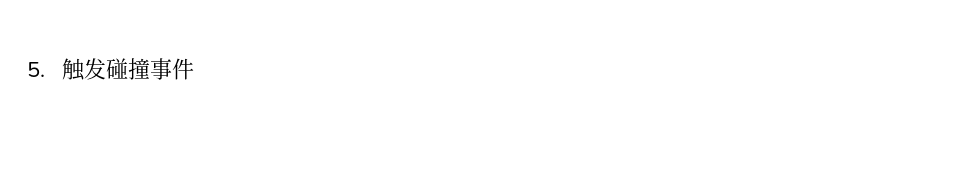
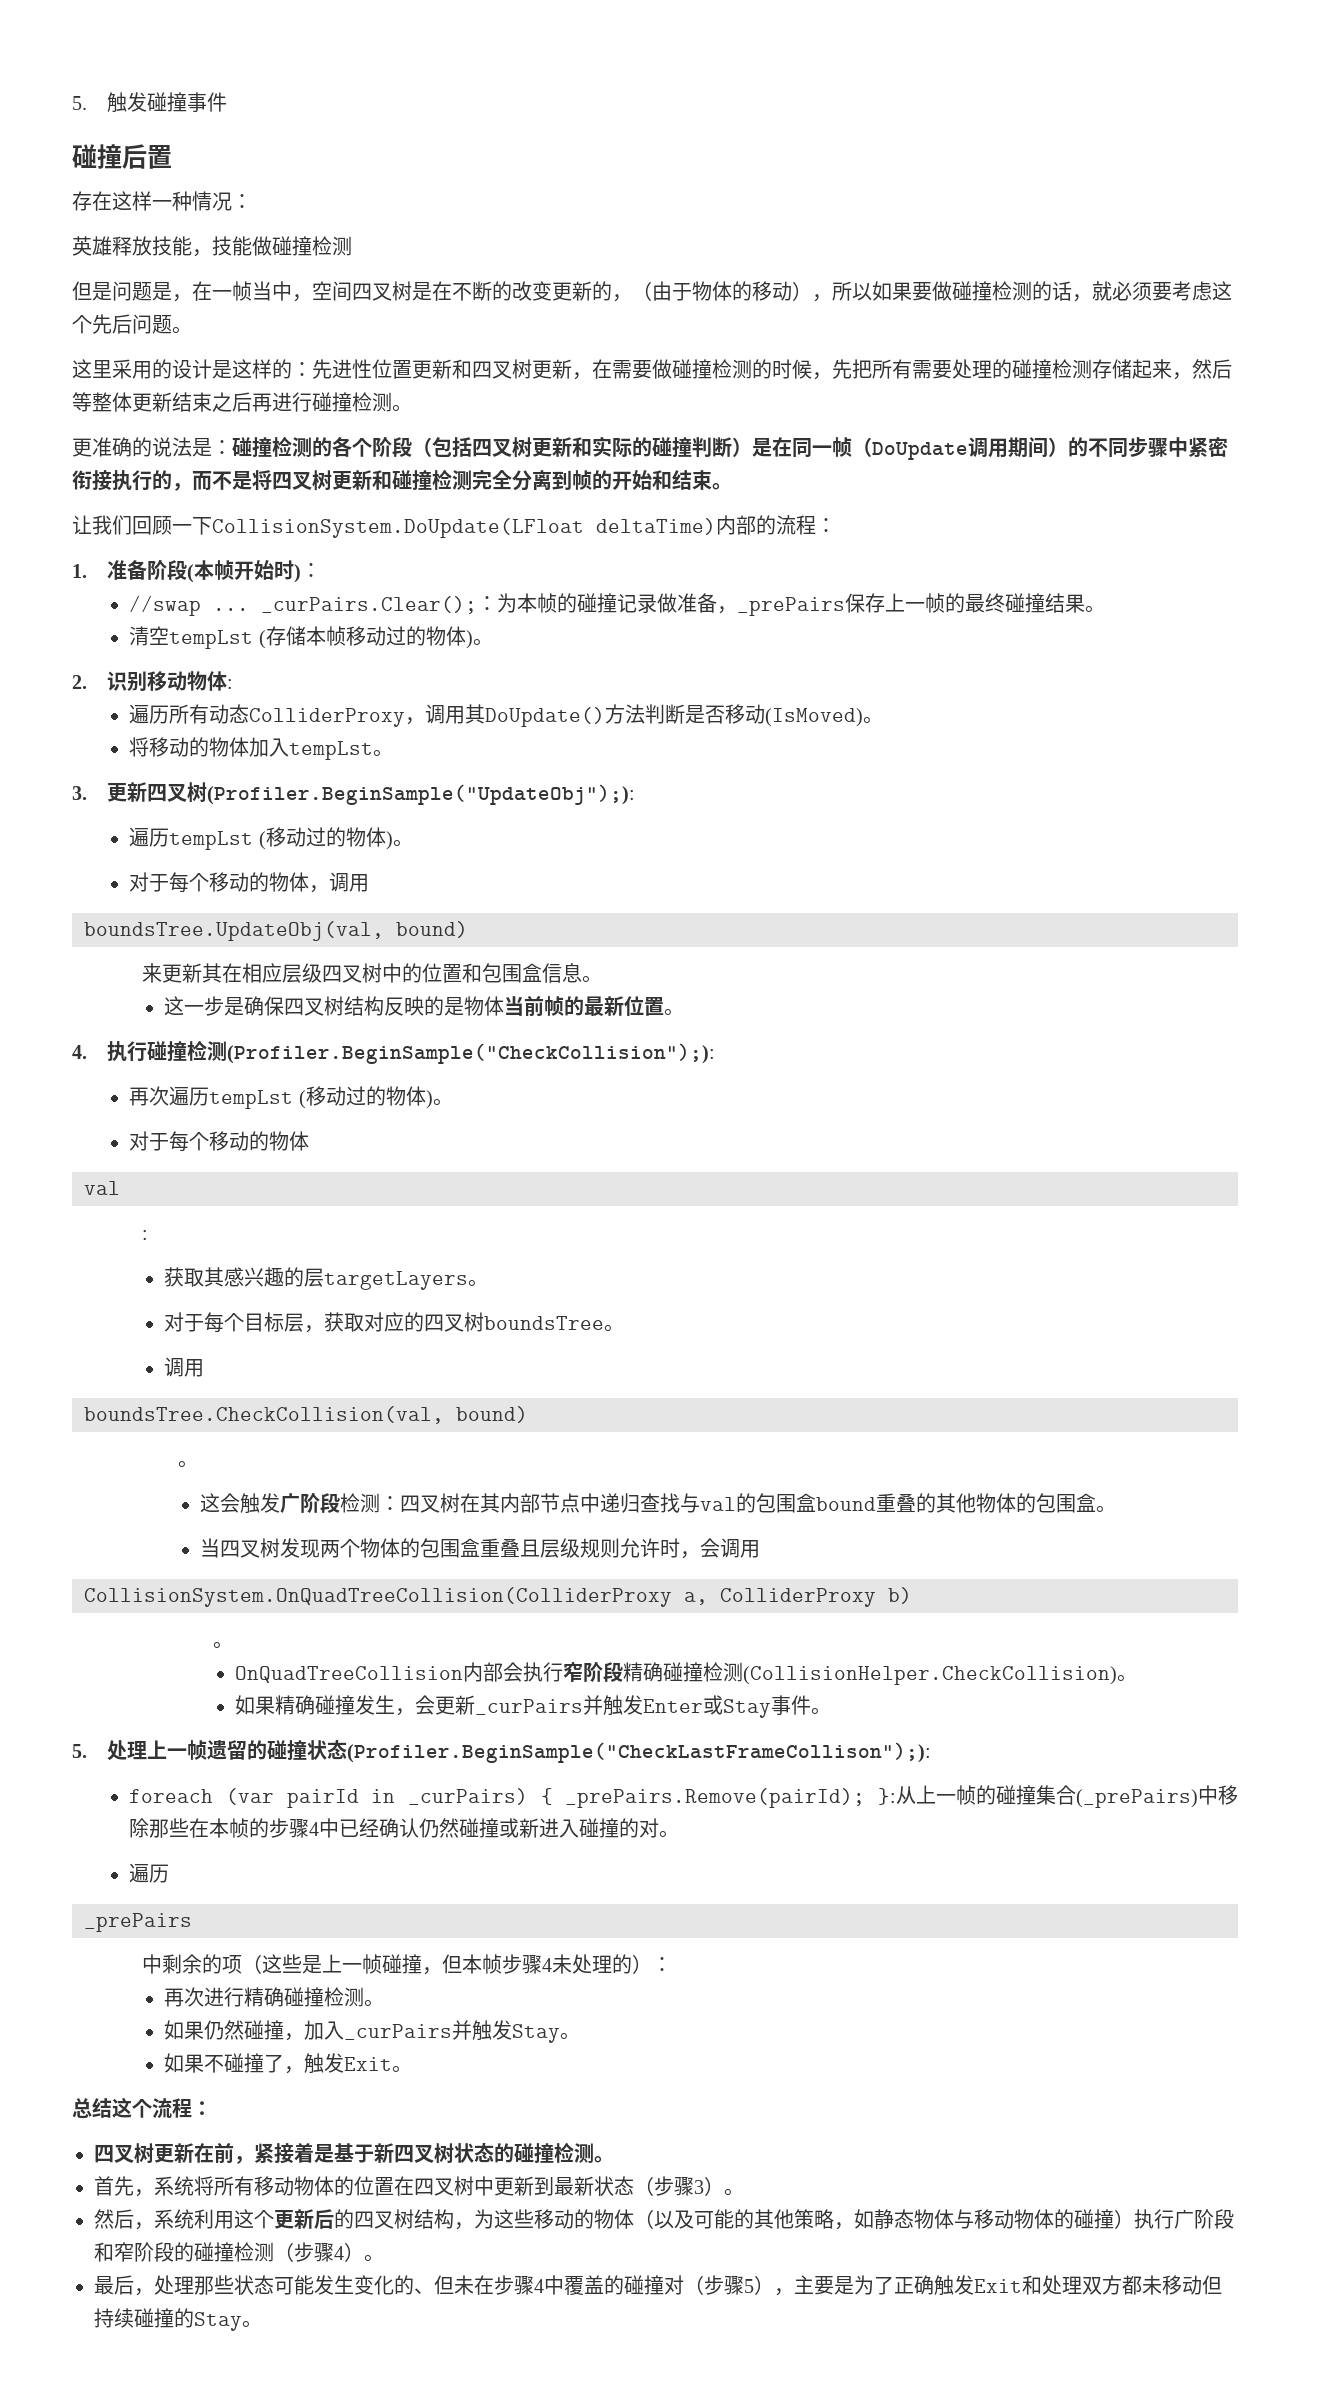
(194, 69) none -> [72,144,172,169] [72,191,252,211] [72,236,352,257] [72,281,1232,302] [72,314,192,334] [72,359,1232,380] [72,392,412,412] [72,436,1228,460] [72,469,732,491] [72,515,836,538] [72,559,322,583] [129,593,1106,616] [129,626,493,649] [72,671,234,692] [129,704,884,727] [129,737,394,760] [72,782,636,805] [129,827,413,850] [129,872,370,893] [84,921,468,941] [142,963,603,983] [164,996,685,1017] [72,1040,716,1064] [129,1086,453,1109] [129,1131,310,1152] [84,1181,120,1195] [142,1230,149,1240] [164,1267,489,1290] [164,1312,625,1333] [164,1357,205,1377] [84,1406,528,1424] [177,1460,198,1468] [199,1492,1116,1514] [199,1538,760,1559] [84,1587,912,1607] [212,1641,233,1649] [234,1661,1137,1685] [234,1695,831,1718] [72,1739,932,1763] [129,1785,1238,1808] [129,1818,680,1838] [129,1863,170,1883] [84,1913,192,1932] [142,1954,673,1975] [164,1987,385,2007] [164,2020,581,2043] [164,2053,413,2074] [72,2097,212,2119] [94,2142,614,2164] [94,2176,744,2197] [94,2209,1234,2230] [94,2242,384,2262] [94,2275,1222,2296] [94,2308,262,2331] // 碰撞后置 // 存在这样一种情况： // 英雄释放技能，技能做碰撞检测 // 但是问题是，在一帧当中，空间四叉树是在不断的改变更新的，（由于物体的移动），所以如果要做碰撞检测的话，就必须要考虑这个先后问题。 // 这里采用的设计是这样的：先进性位置更新和四叉树更新，在需要做碰撞检测的时候，先把所有需要处理的碰撞检测存储起来，然后等整体更新结束之后再进行碰撞检测。 // 更准确的说法是：碰撞检测的各个阶段（包括四叉树更新和实际的碰撞判断）是在同一帧（DoUpdate调用期间）的不同步骤中紧密衔接执行的，而不是将四叉树更新和碰撞检测完全分离到帧的开始和结束。 // 让我们回顾一下CollisionSystem.DoUpdate(LFloat deltaTime)内部的流程： // 1.准备阶段(本帧开始时)： // //swap ... _curPairs.Clear();：为本帧的碰撞记录做准备，_prePairs保存上一帧的最终碰撞结果。 // 清空tempLst (存储本帧移动过的物体)。 // 2.识别移动物体: // 遍历所有动态ColliderProxy，调用其DoUpdate()方法判断是否移动(IsMoved)。 // 将移动的物体加入tempLst。 // 3.更新四叉树(Profiler.BeginSample("UpdateObj");): // 遍历tempLst (移动过的物体)。 // 对于每个移动的物体，调用 // boundsTree.UpdateObj(val, bound) // 来更新其在相应层级四叉树中的位置和包围盒信息。 // 这一步是确保四叉树结构反映的是物体当前帧的最新位置。 // 4.执行碰撞检测(Profiler.BeginSample("CheckCollision");): // 再次遍历tempLst (移动过的物体)。 // 对于每个移动的物体 // val // : // 获取其感兴趣的层targetLayers。 // 对于每个目标层，获取对应的四叉树boundsTree。 // 调用 // boundsTree.CheckCollision(val, bound) // 。 // 这会触发广阶段检测：四叉树在其内部节点中递归查找与val的包围盒bound重叠的其他物体的包围盒。 // 当四叉树发现两个物体的包围盒重叠且层级规则允许时，会调用 // CollisionSystem.OnQuadTreeCollision(ColliderProxy a, ColliderProxy b) // 。 // OnQuadTreeCollision内部会执行窄阶段精确碰撞检测(CollisionHelper.CheckCollision)。 // 如果精确碰撞发生，会更新_curPairs并触发Enter或Stay事件。 // 5.处理上一帧遗留的碰撞状态(Profiler.BeginSample("CheckLastFrameCollison");): // foreach (var pairId in _curPairs) { _prePairs.Remove(pairId); }:从上一帧的碰撞集合(_prePairs)中移除那些在本帧的步骤4中已经确认仍然碰撞或新进入碰撞的对。 // 遍历 // _prePairs // 中剩余的项（这些是上一帧碰撞，但本帧步骤4未处理的）： // 再次进行精确碰撞检测。 // 如果仍然碰撞，加入_curPairs并触发Stay。 // 如果不碰撞了，触发Exit。 // 总结这个流程： // 四叉树更新在前，紧接着是基于新四叉树状态的碰撞检测。 // 首先，系统将所有移动物体的位置在四叉树中更新到最新状态（步骤3）。 // 然后，系统利用这个更新后的四叉树结构，为这些移动的物体（以及可能的其他策略，如静态物体与移动物体的碰撞）执行广阶段和窄阶段的碰撞检测（步骤4）。 // 最后，处理那些状态可能发生变化的、但未在步骤4中覆盖的碰撞对（步骤5），主要是为了正确触发Exit和处理双方都未移动但持续碰撞的Stay。

